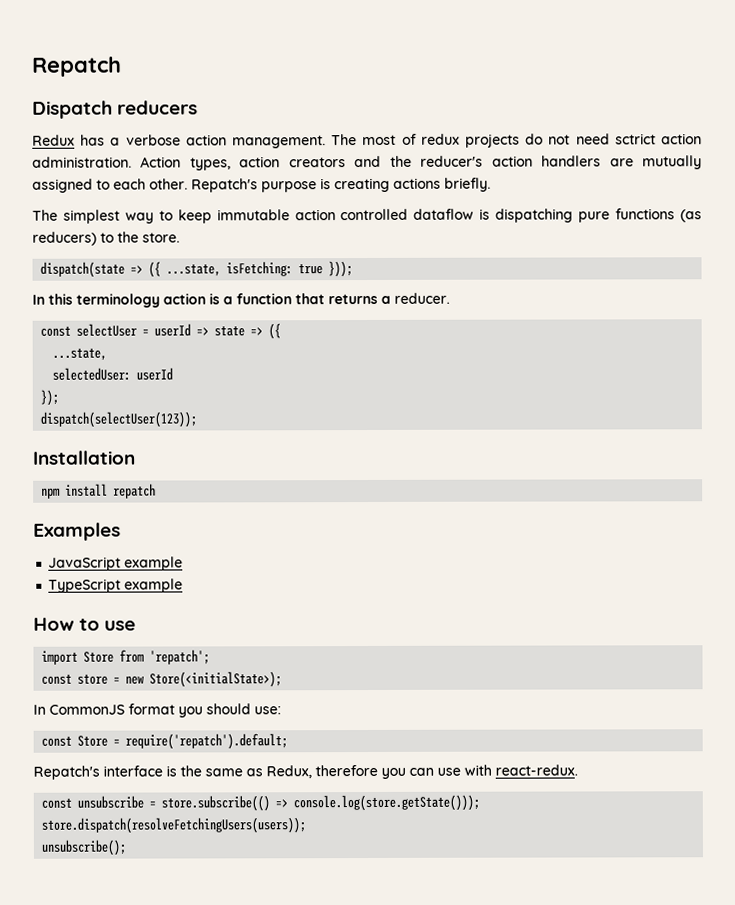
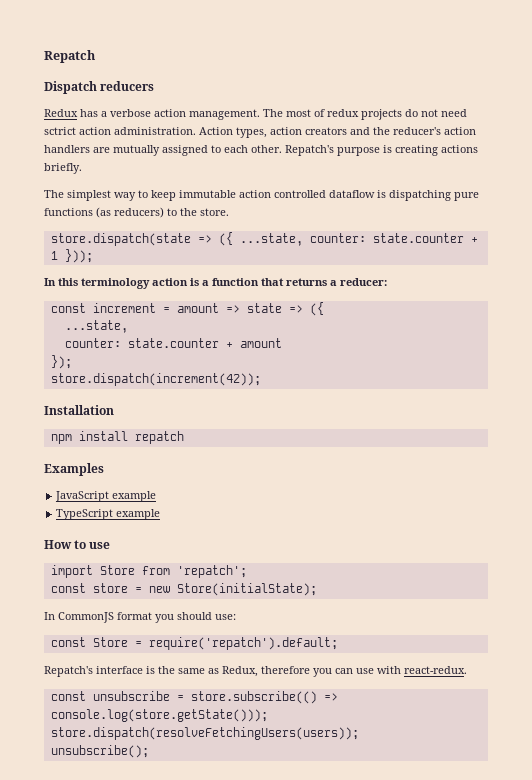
[40,261,126,278] dispatch(state -> [50,233,191,246] store.dispatch(state
[226,261,324,277] isFetching: true -> [309,233,478,243] [50,251,58,260] counter: state.counter + 1
[394,292,450,304] [40,323,192,337] reducer. // const selectUser = userId -> [340,278,387,286] [50,303,219,313] reducer: // const increment = amount
[52,367,174,381] selectedUser: userId -> [64,338,282,348] counter: state.counter + amount
[40,411,198,428] dispatch(selectUser(123)); -> [50,373,261,386] store.dispatch(increment(42));
[149,671,283,688] Store(<initialState>); -> [176,583,317,596] Store(initialState);

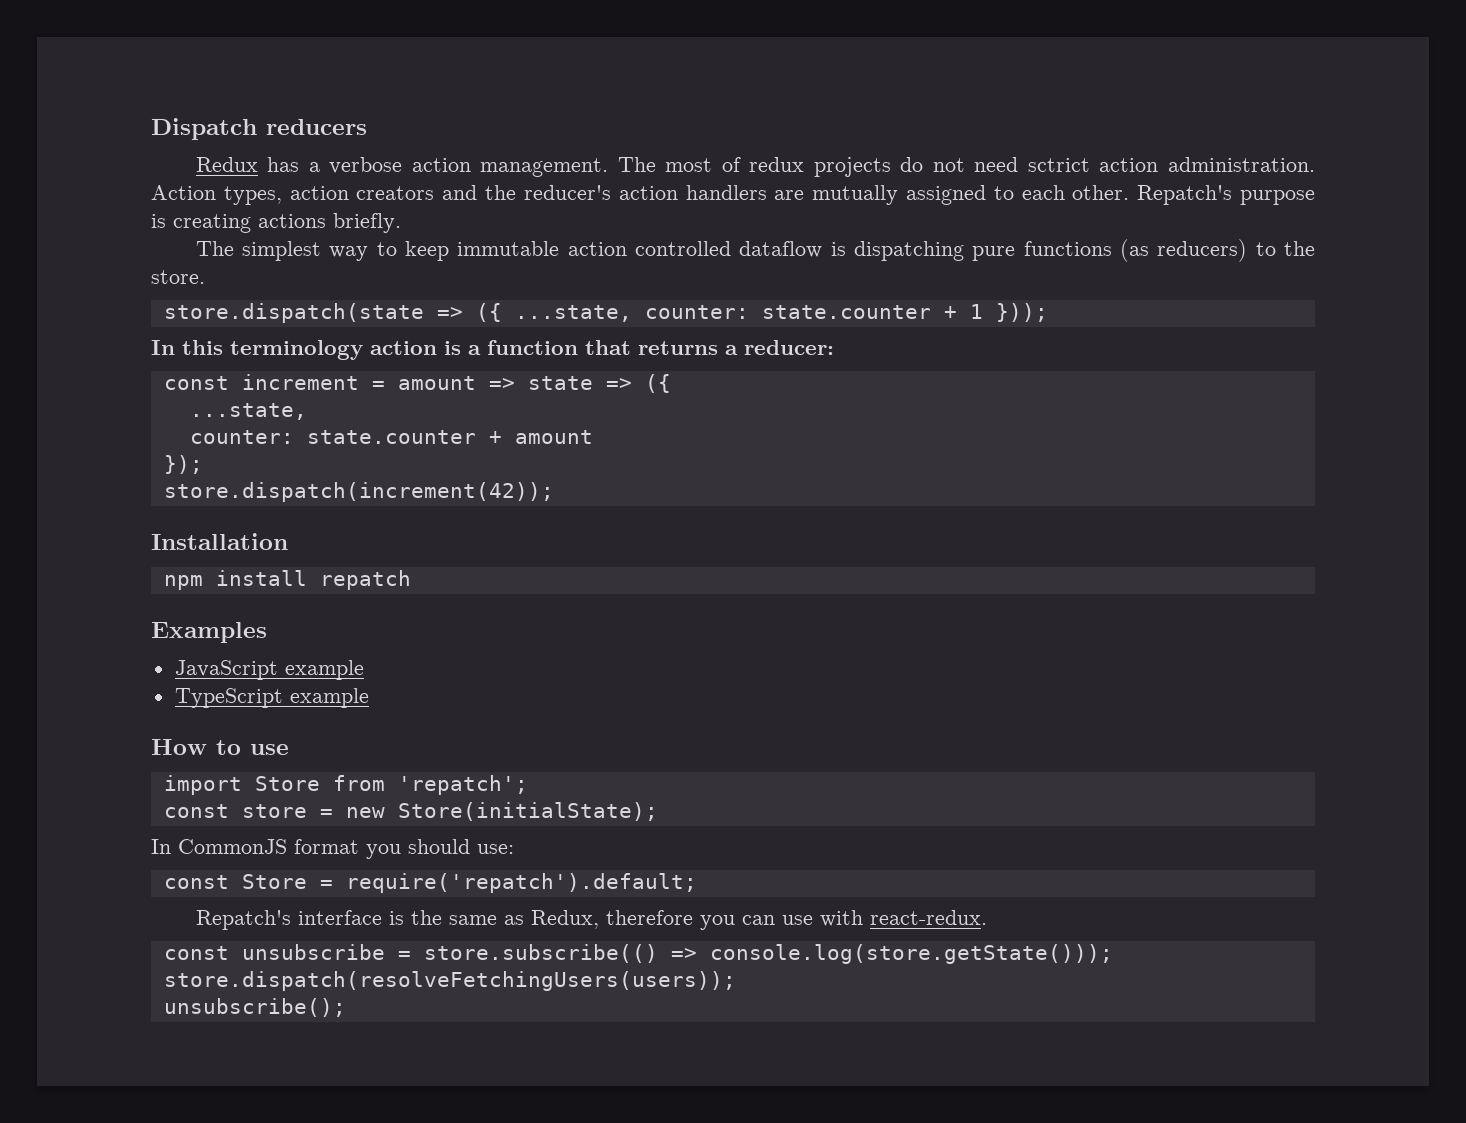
[44,50,96,63] Repatch // -> (151, 129) none

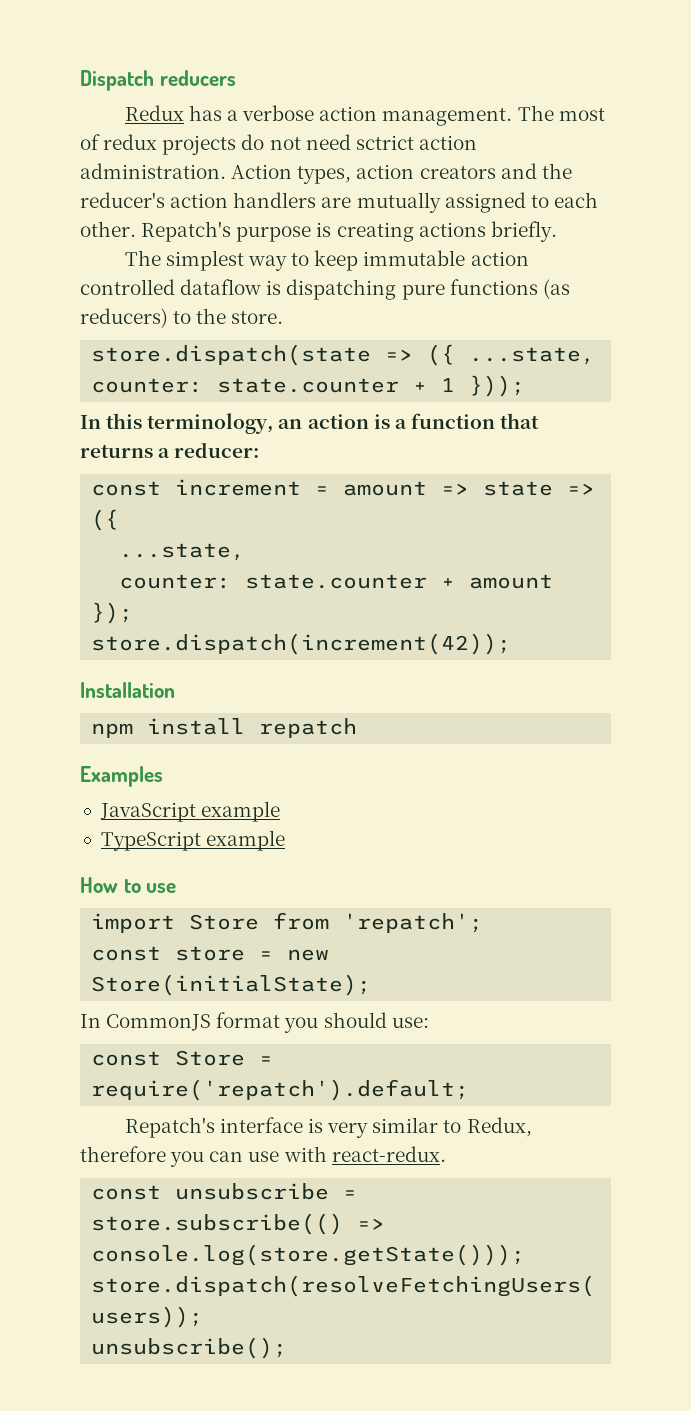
[230,340,363,360] terminology -> [147,413,303,434] terminology, an
[410,910,524,925] the same as -> [327,1117,462,1138] very similar to

